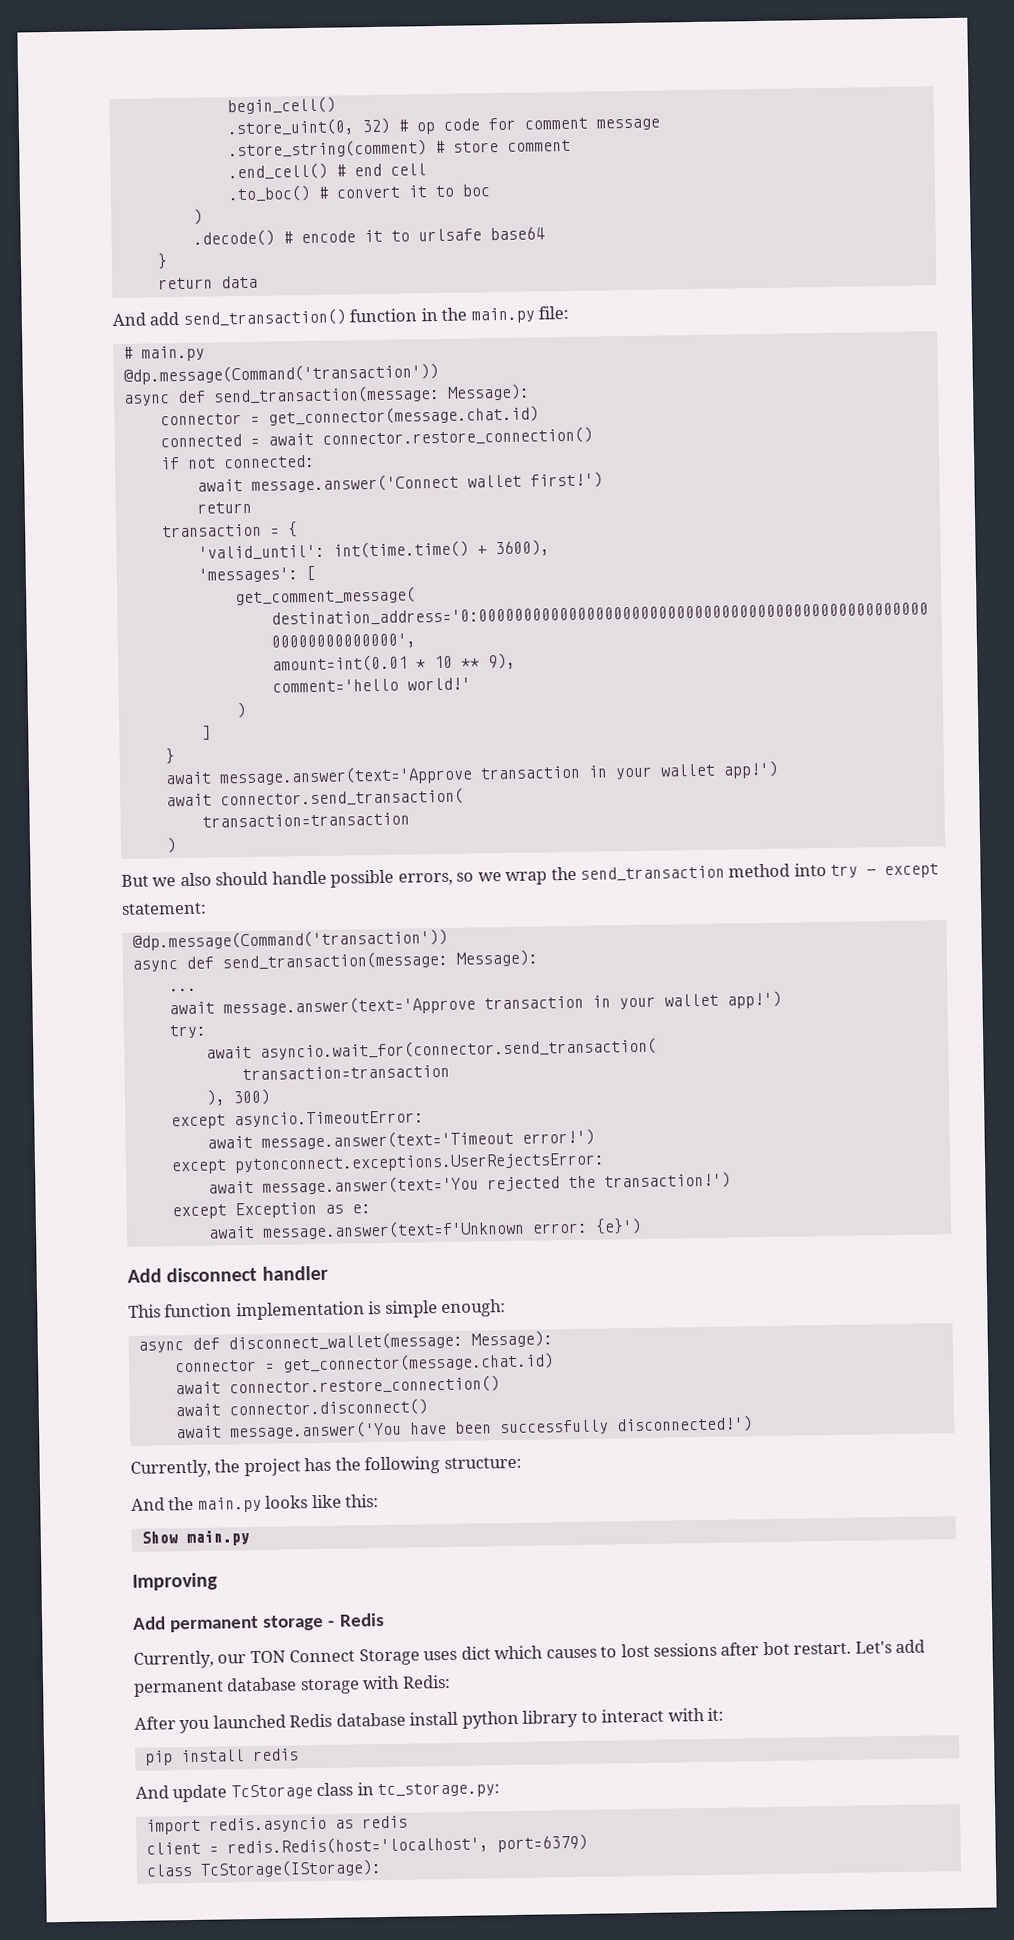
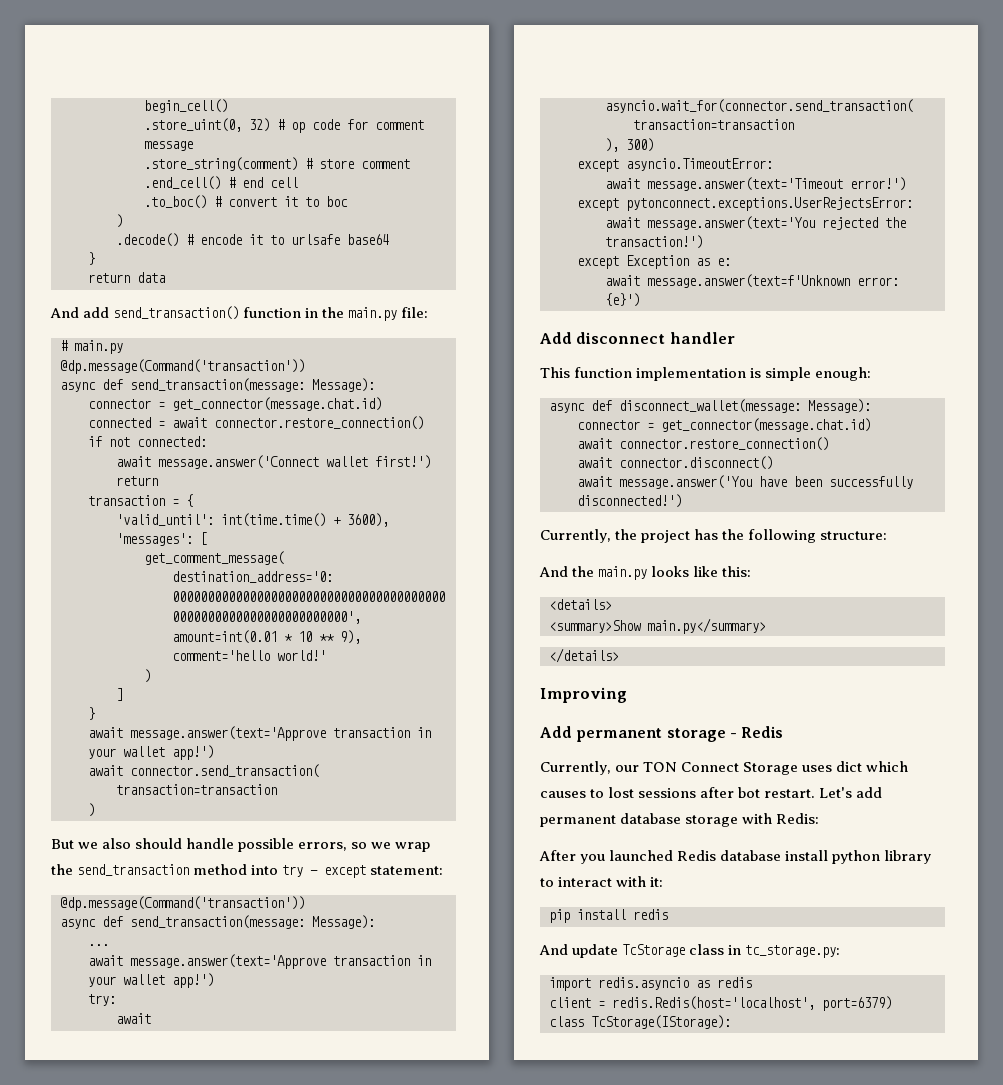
[140,1530,250,1547] Show main.py -> [549,599,612,610] [549,618,766,634] [549,648,619,663] <details> // <summary>Show main.py</summary> // </details>

